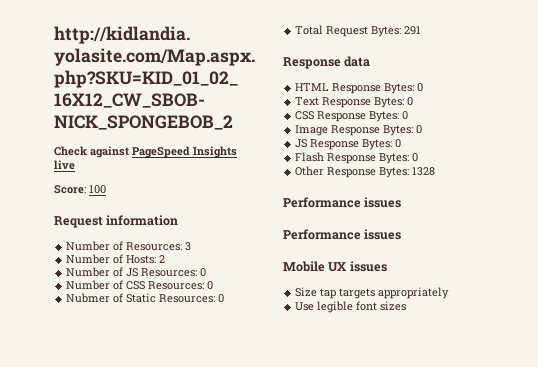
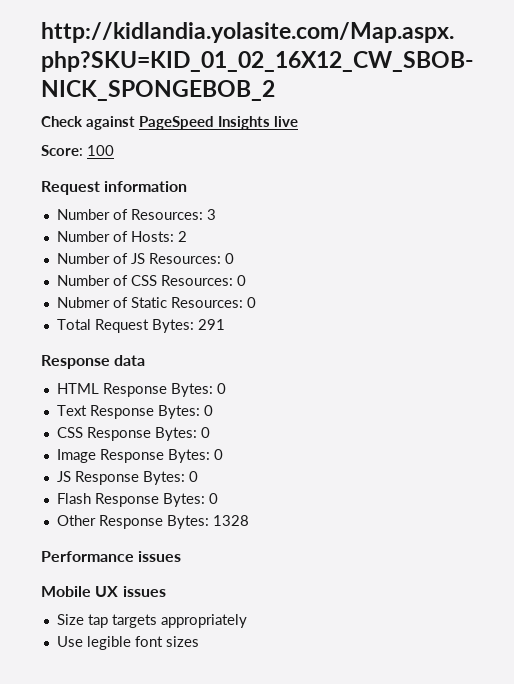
[283,229,402,240] // Performance issues -> (182, 556) none

